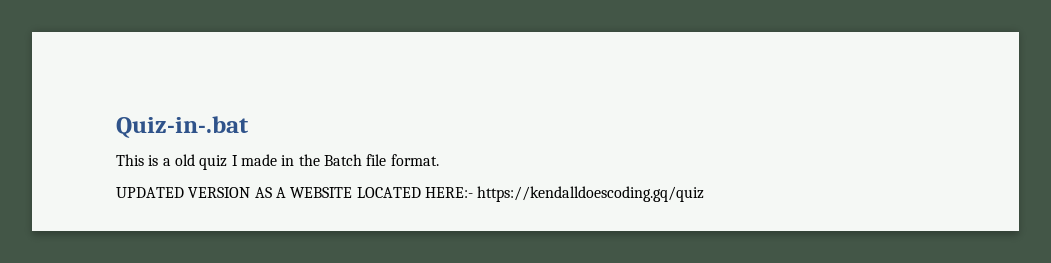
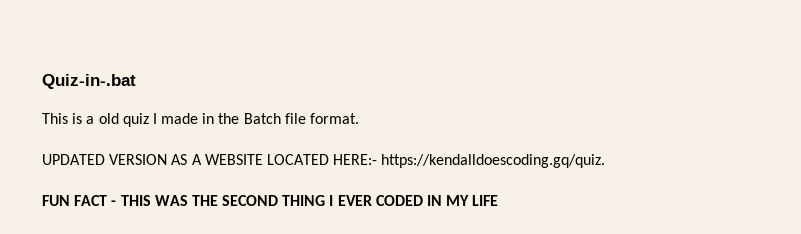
[477,186,705,202] https://kendalldoescoding.gq/quiz -> [381,154,606,168] [42,195,499,206] https://kendalldoescoding.gq/quiz. // FUN FACT - THIS WAS THE SECOND THING I EVER CODED IN MY LIFE

